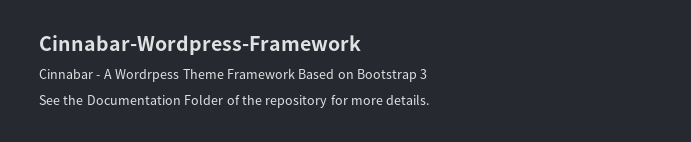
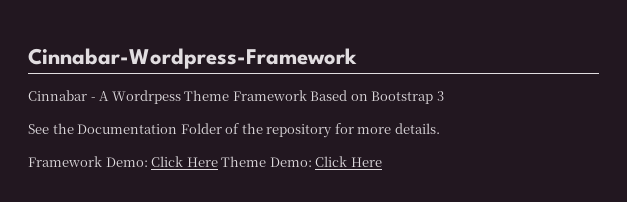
(430, 99) none -> [28,156,382,167] // Framework Demo: Click Here Theme Demo: Click Here

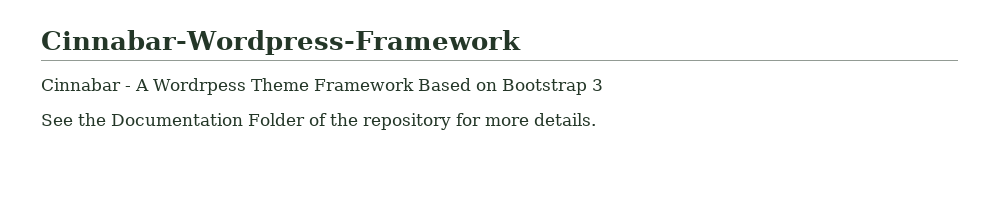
[28,156,382,167] // Framework Demo: Click Here Theme Demo: Click Here -> (596, 119) none

